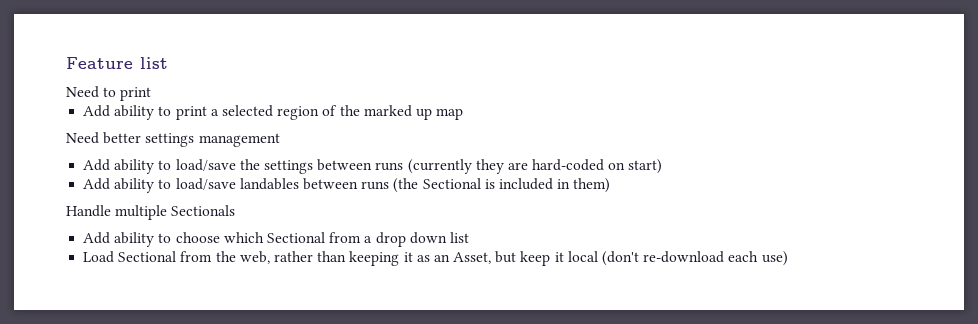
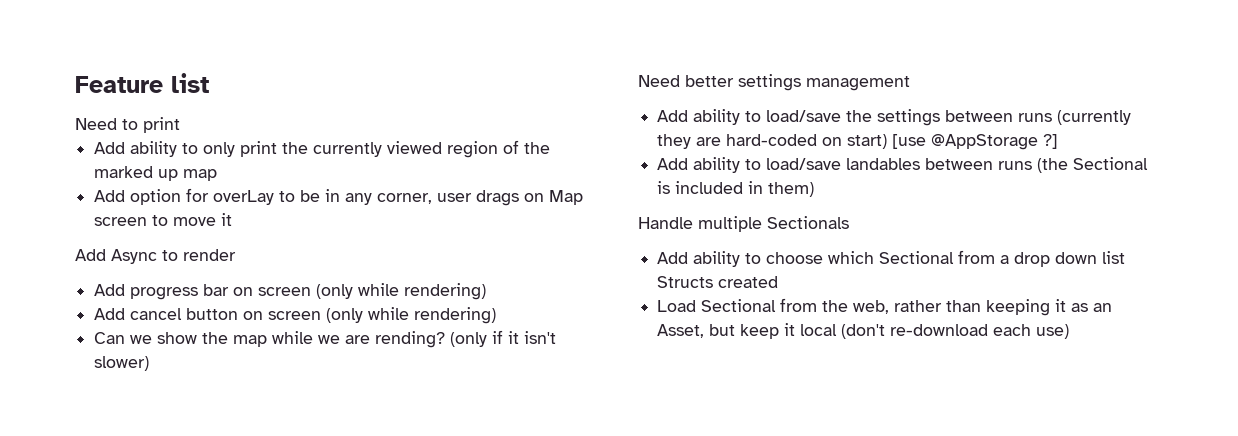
[175,105,273,120] print a selected -> [203,141,443,157] only print the currently viewed
(464, 114) none -> [94,188,584,206] [94,213,233,226] [75,249,236,264] [94,283,487,300] [94,307,497,324] [94,330,557,348] [94,356,150,371] // Add option for overLay to be in any corner, user drags on Map screen to move it // Add Async to render // Add progress bar on screen (only while rendering) // Add cancel button on screen (only while rendering) // Can we show the map while we are rending? (only if it isn't slower)
(663, 166) none -> [892,134,1059,150] [use @AppStorage ?]
(469, 237) none -> [657,276,779,288] Structs created

